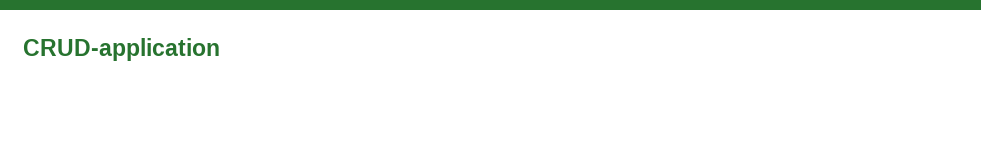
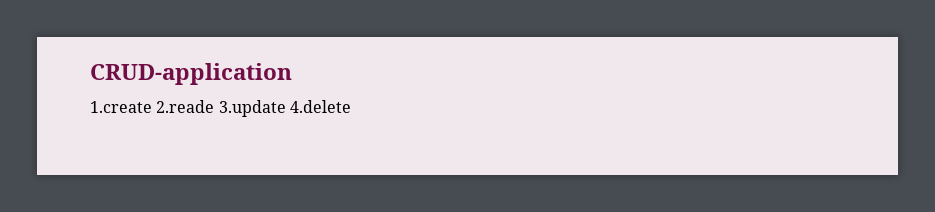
(220, 49) none -> [90,100,351,117] // 1.create 2.reade 3.update 4.delete

